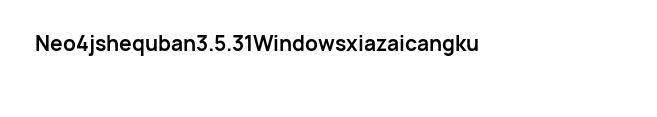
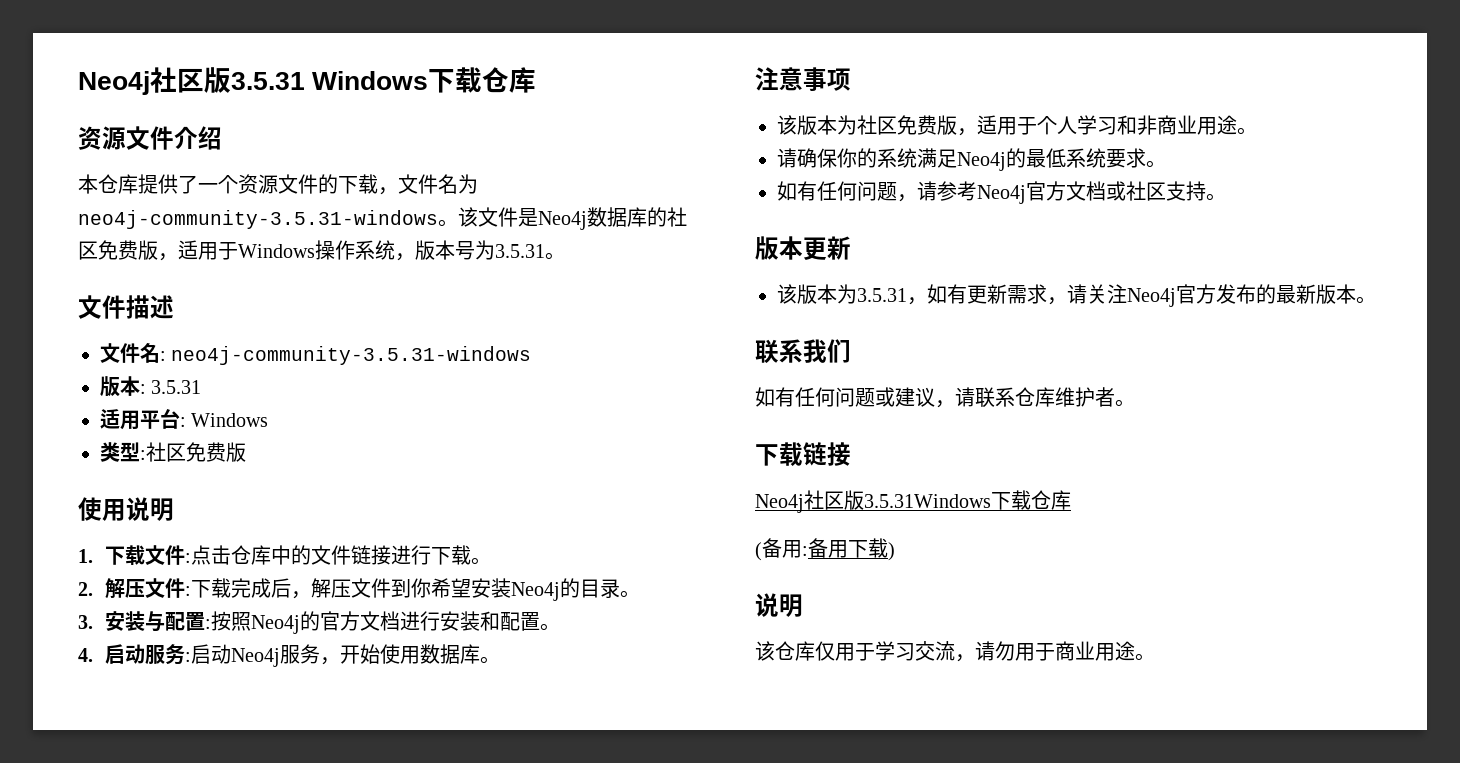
[35,35,479,56] Neo4jshequban3.5.31Windowsxiazaicangku -> [78,67,537,95] [78,126,222,150] [78,174,478,195] [78,207,687,230] [78,240,565,261] [78,295,174,319] [100,343,532,365] [100,376,202,397] [100,409,269,430] [100,442,246,462] [78,497,174,521] [78,545,492,565] [78,578,641,601] [78,611,561,634] [78,644,501,667] [755,67,851,91] [777,115,1257,136] [777,148,1166,171] [777,181,1226,204] [755,236,851,260] [777,284,1376,307] [755,339,851,364] [755,387,1135,408] [755,442,851,467] [755,490,1071,513] [755,538,895,561] [755,593,803,617] [755,641,1155,662] Neo4j社区版3.5.31 Windows下载仓库 // 资源文件介绍 // 本仓库提供了一个资源文件的下载，文件名为neo4j-community-3.5.31-windows。该文件是Neo4j数据库的社区免费版，适用于Windows操作系统，版本号为3.5.31。 // 文件描述 // 文件名: neo4j-community-3.5.31-windows // 版本: 3.5.31 // 适用平台: Windows // 类型:社区免费版 // 使用说明 // 1.下载文件:点击仓库中的文件链接进行下载。 // 2.解压文件:下载完成后，解压文件到你希望安装Neo4j的目录。 // 3.安装与配置:按照Neo4j的官方文档进行安装和配置。 // 4.启动服务:启动Neo4j服务，开始使用数据库。 // 注意事项 // 该版本为社区免费版，适用于个人学习和非商业用途。 // 请确保你的系统满足Neo4j的最低系统要求。 // 如有任何问题，请参考Neo4j官方文档或社区支持。 // 版本更新 // 该版本为3.5.31，如有更新需求，请关注Neo4j官方发布的最新版本。 // 联系我们 // 如有任何问题或建议，请联系仓库维护者。 // 下载链接 // Neo4j社区版3.5.31Windows下载仓库 // (备用:备用下载) // 说明 // 该仓库仅用于学习交流，请勿用于商业用途。

